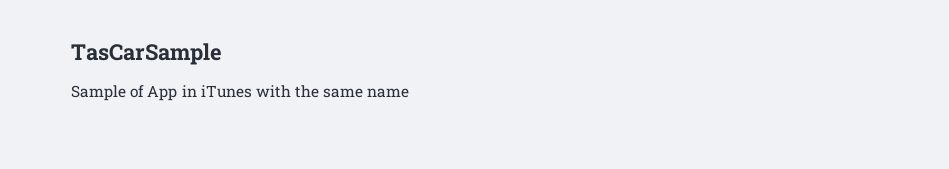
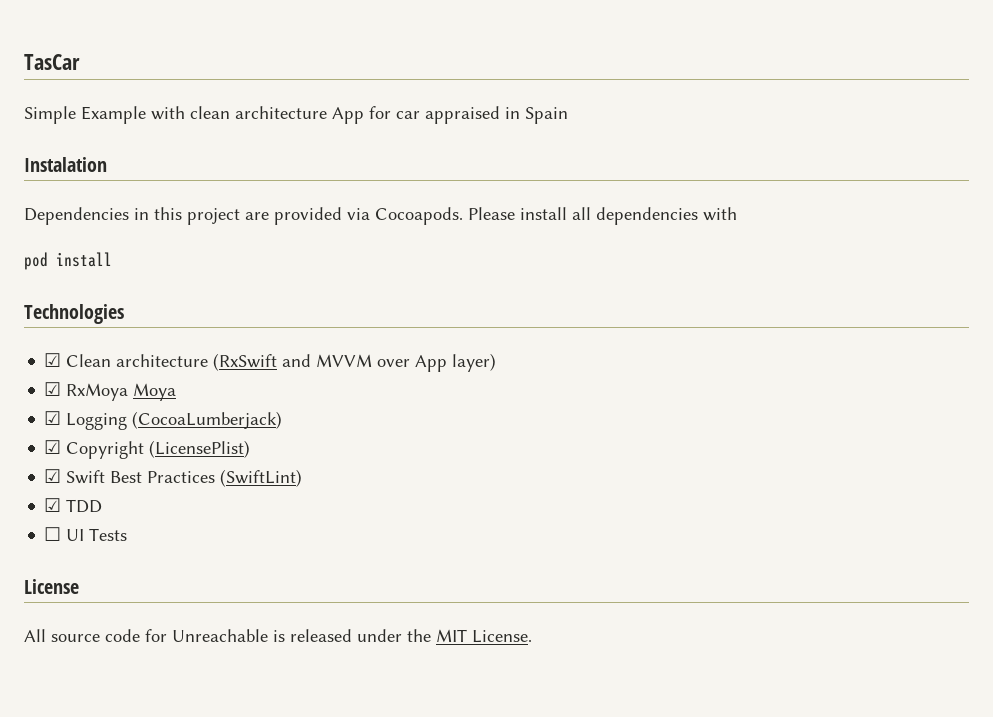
[71,43,222,65] [71,85,410,101] TasCarSample // Sample of App in iTunes with the same name -> [24,54,80,70] [24,106,568,124] [24,157,107,172] [24,207,737,225] [24,252,112,270] [24,304,124,324] [44,353,497,372] [44,382,177,401] [44,411,283,430] [44,440,251,459] [44,469,303,487] [44,498,103,513] [44,527,128,541] [24,579,79,594] [24,629,532,643] TasCar // Simple Example with clean architecture App for car appraised in Spain // Instalation // Dependencies in this project are provided via Cocoapods. Please install all dependencies with // pod install // Technologies // ☑ Clean architecture (RxSwift and MVVM over App layer) // ☑ RxMoya Moya // ☑ Logging (CocoaLumberjack) // ☑ Copyright (LicensePlist) // ☑ Swift Best Practices (SwiftLint) // ☑ TDD // ☐ UI Tests // License // All source code for Unreachable is released under the MIT License.

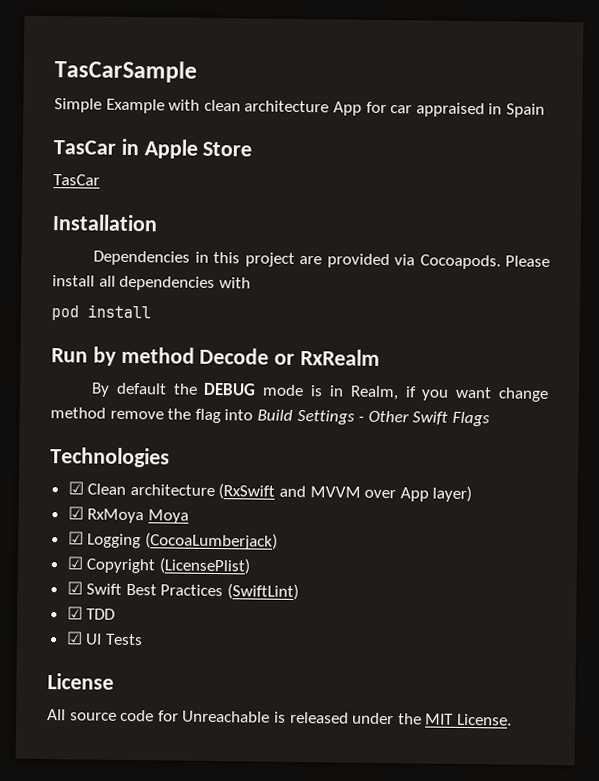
[24,54,80,70] TasCar -> [54,60,197,83] TasCarSample
[24,157,107,172] Instalation -> [53,138,253,159] [53,174,100,186] [52,214,158,232] TasCar in Apple Store // TasCar // Installation
(112, 259) none -> [51,346,381,366] [91,382,549,402] [50,407,490,427] // Run by method Decode or RxRealm // By default the DEBUG mode is in Realm, if you want change method remove the flag into Build Settings - Other Swift Flags
[44,527,62,541] ☐ -> [65,631,83,645] ☑

